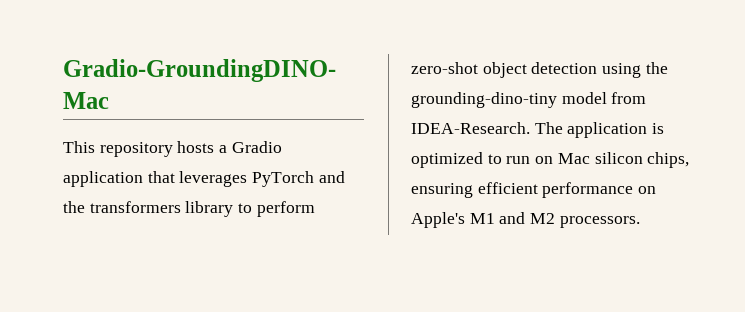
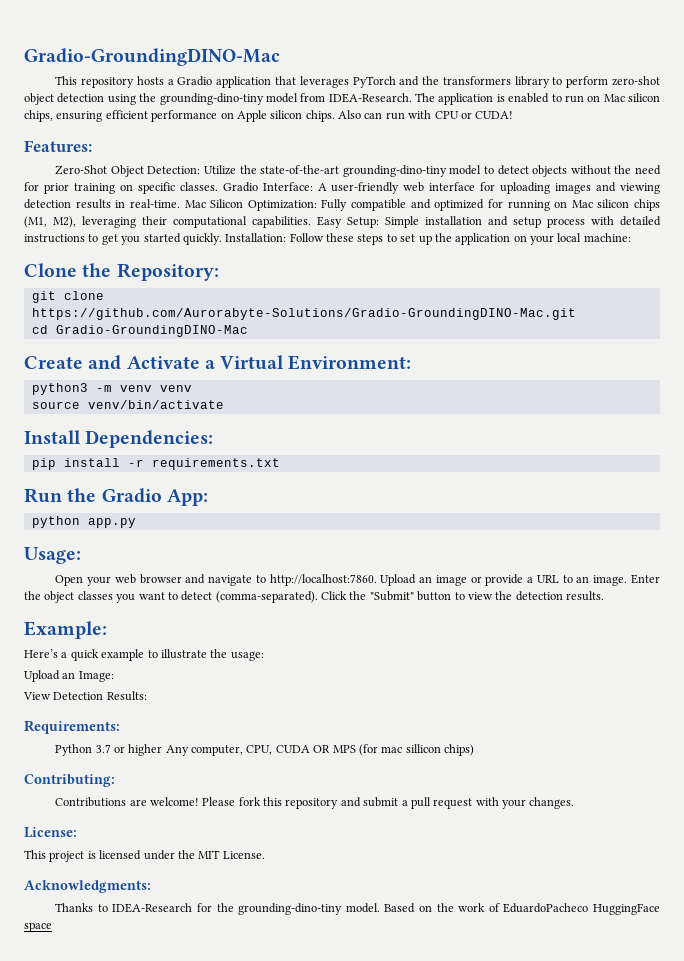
[411,152,483,168] optimized -> [508,93,550,103] enabled
[411,212,640,228] Apple's M1 and M2 processors. -> [236,110,514,122] [24,140,92,152] [55,165,661,177] [24,182,660,194] [24,199,660,211] [24,216,661,228] [24,233,631,245] [24,263,219,281] [31,291,104,303] [31,308,576,320] [31,325,248,337] [24,355,412,370] [31,383,192,395] [31,400,224,409] [24,430,214,448] [31,458,280,470] [24,488,208,506] [31,516,136,528] [24,547,81,564] [55,574,660,586] [24,591,604,603] [24,621,107,639] [24,649,264,661] [24,670,114,682] [23,691,147,701] [24,720,120,734] [55,744,475,756] [24,774,115,787] [55,797,575,809] [24,827,77,838] [24,850,265,862] [24,880,151,893] [55,903,660,915] [24,922,52,932] Apple silicon chips. Also can run with CPU or CUDA! // Features: // Zero-Shot Object Detection: Utilize the state-of-the-art grounding-dino-tiny model to detect objects without the need for prior training on specific classes. Gradio Interface: A user-friendly web interface for uploading images and viewing detection results in real-time. Mac Silicon Optimization: Fully compatible and optimized for running on Mac silicon chips (M1, M2), leveraging their computational capabilities. Easy Setup: Simple installation and setup process with detailed instructions to get you started quickly. Installation: Follow these steps to set up the application on your local machine: // Clone the Repository: // git clone https://github.com/Aurorabyte-Solutions/Gradio-GroundingDINO-Mac.git // cd Gradio-GroundingDINO-Mac // Create and Activate a Virtual Environment: // python3 -m venv venv // source venv/bin/activate // Install Dependencies: // pip install -r requirements.txt // Run the Gradio App: // python app.py // Usage: // Open your web browser and navigate to http://localhost:7860. Upload an image or provide a URL to an image. Enter the object classes you want to detect (comma-separated). Click the "Submit" button to view the detection results. // Example: // Here’s a quick example to illustrate the usage: // Upload an Image: // View Detection Results: // Requirements: // Python 3.7 or higher Any computer, CPU, CUDA OR MPS (for mac sillicon chips) // Contributing: // Contributions are welcome! Please fork this repository and submit a pull request with your changes. // License: // This project is licensed under the MIT License. // Acknowledgments: // Thanks to IDEA-Research for the grounding-dino-tiny model. Based on the work of EduardoPacheco HuggingFace space

